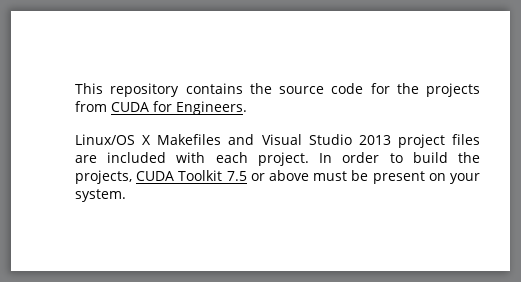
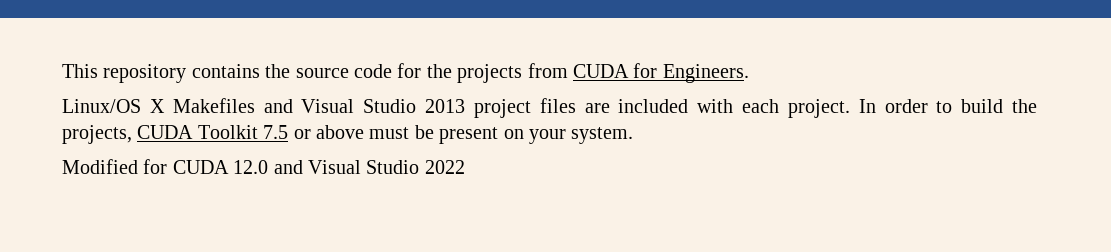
(126, 195) none -> [62,159,465,174] // Modified for CUDA 12.0 and Visual Studio 2022

